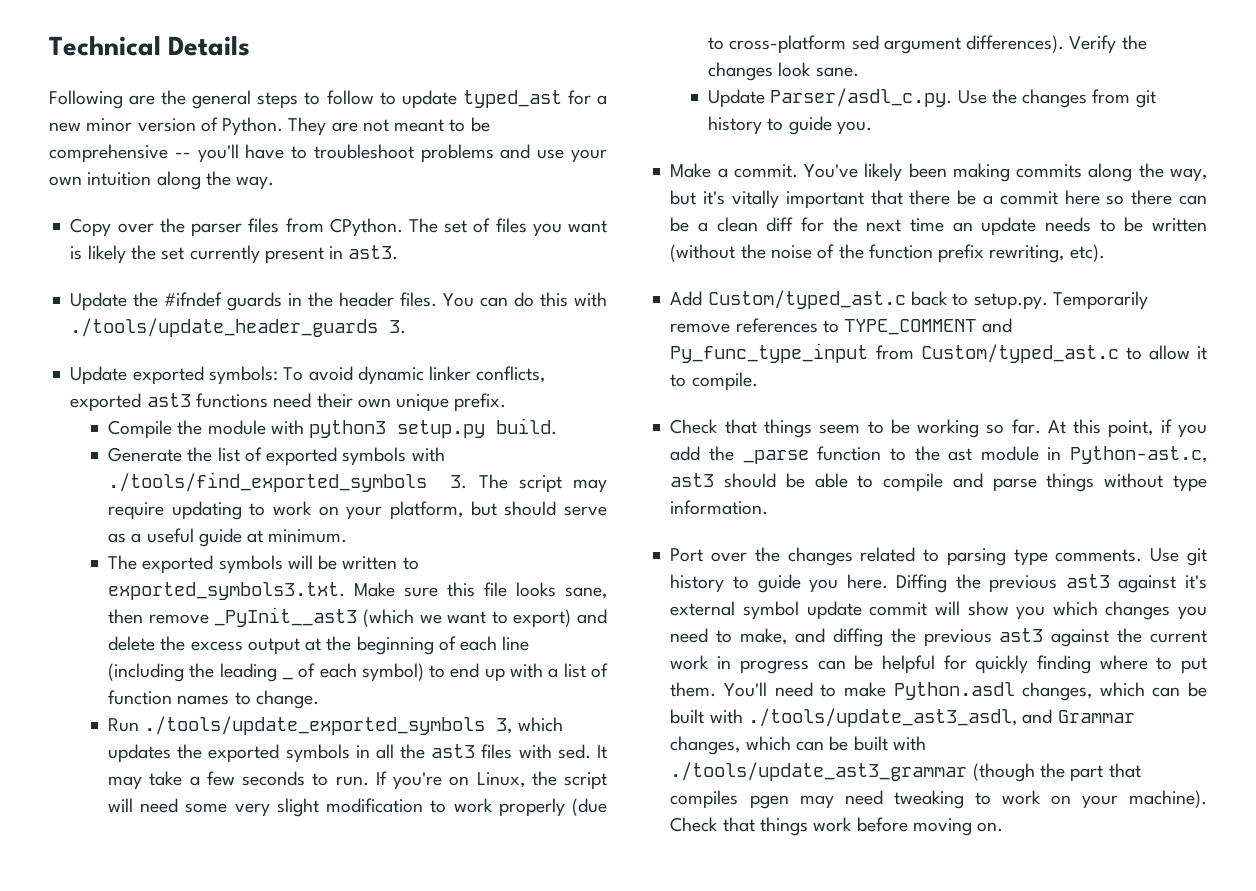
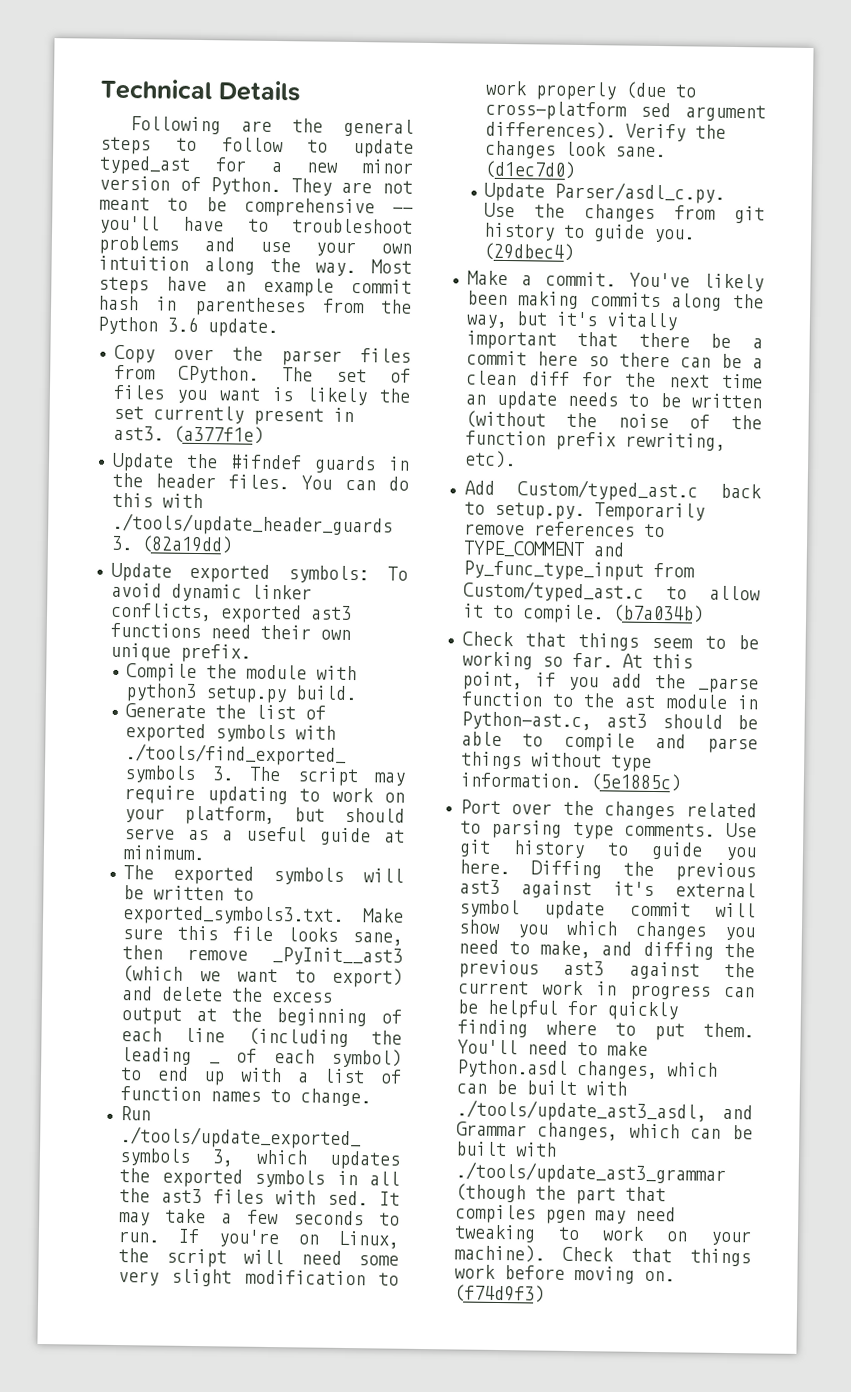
(275, 183) none -> [371,259,412,274] [98,276,412,297] [98,295,412,317] [97,316,278,338] Most steps have an example commit hash in parentheses from the Python 3.6 update.
(399, 252) none -> [172,425,264,444] (a377f1e)
(407, 327) none -> [140,535,233,554] (82a19dd)
(859, 72) none -> [484,160,577,179] (d1ec7d0)
(872, 128) none -> [483,242,575,261] (29dbec4)
(758, 381) none -> [611,604,704,623] (b7a034b)
(769, 507) none -> [589,773,681,792] (5e1885c)
(1004, 827) none -> [453,1284,545,1303] (f74d9f3)

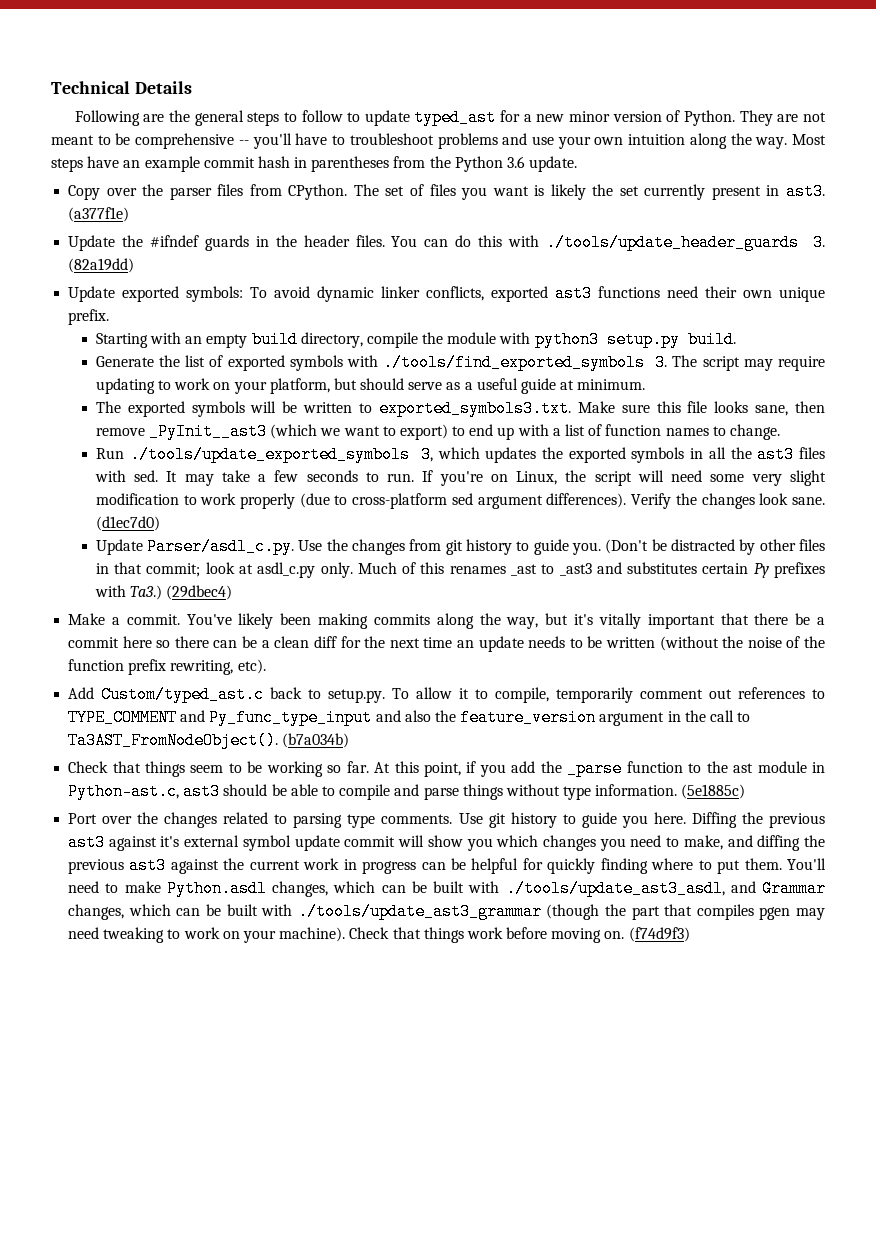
[126,663,198,683] Compile -> [95,331,418,348] Starting with an empty build directory, compile
[121,986,334,1003] [121,1007,402,1027] [121,1027,402,1048] [121,1047,402,1068] and delete the excess output at the beginning of each line (including the leading _ of each symbol) -> (448, 432) none
(696, 235) none -> [605,539,825,555] [95,562,826,578] [94,585,162,600] (Don't be distracted by other files in that commit; look at asdl_c.py only. Much of this renames _ast to _ast3 and substitutes certain Py prefixes with Ta3.)
[593,502,705,522] [463,523,525,536] Temporarily remove -> [392,687,733,703] To allow it to compile, temporarily comment out
[652,562,695,578] [462,580,761,603] [462,603,604,624] from Custom/typed_ast.c to allow it to compile. -> [375,709,751,726] [68,732,279,749] and also the feature_version argument in the call to Ta3AST_FromNodeObject().

